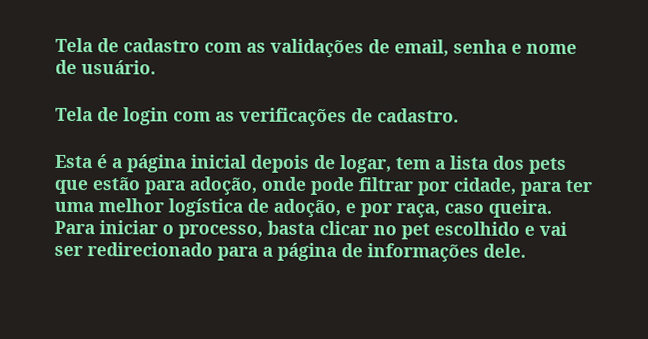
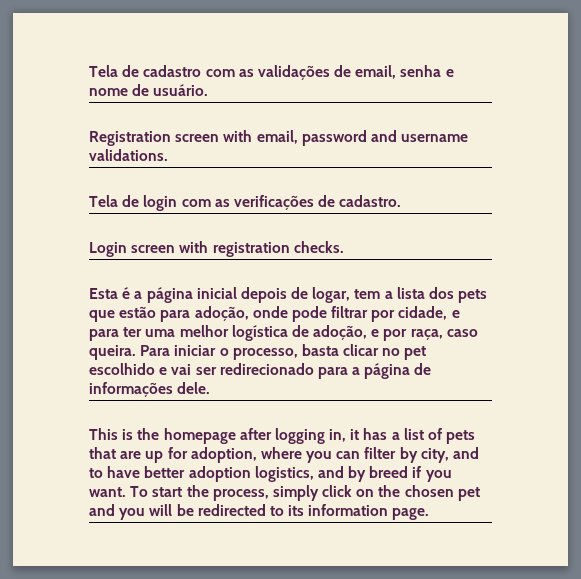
(156, 67) none -> [89,130,469,146] [89,149,168,161] // Registration screen with email, password and username validations.
(459, 115) none -> [89,241,344,257] // Login screen with registration checks.
(516, 186) none -> [451,310,460,318] e
(526, 250) none -> [89,428,476,444] [89,447,480,463] [89,466,452,482] [89,485,480,501] [89,504,430,520] // This is the homepage after logging in, it has a list of pets that are up for adoption, where you can filter by city, and to have better adoption logistics, and by breed if you want. To start the process, simply click on the chosen pet and you will be redirected to its information page.

